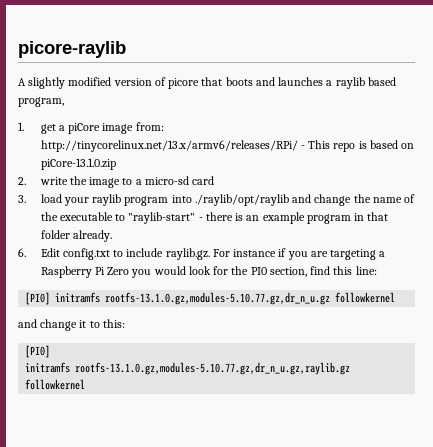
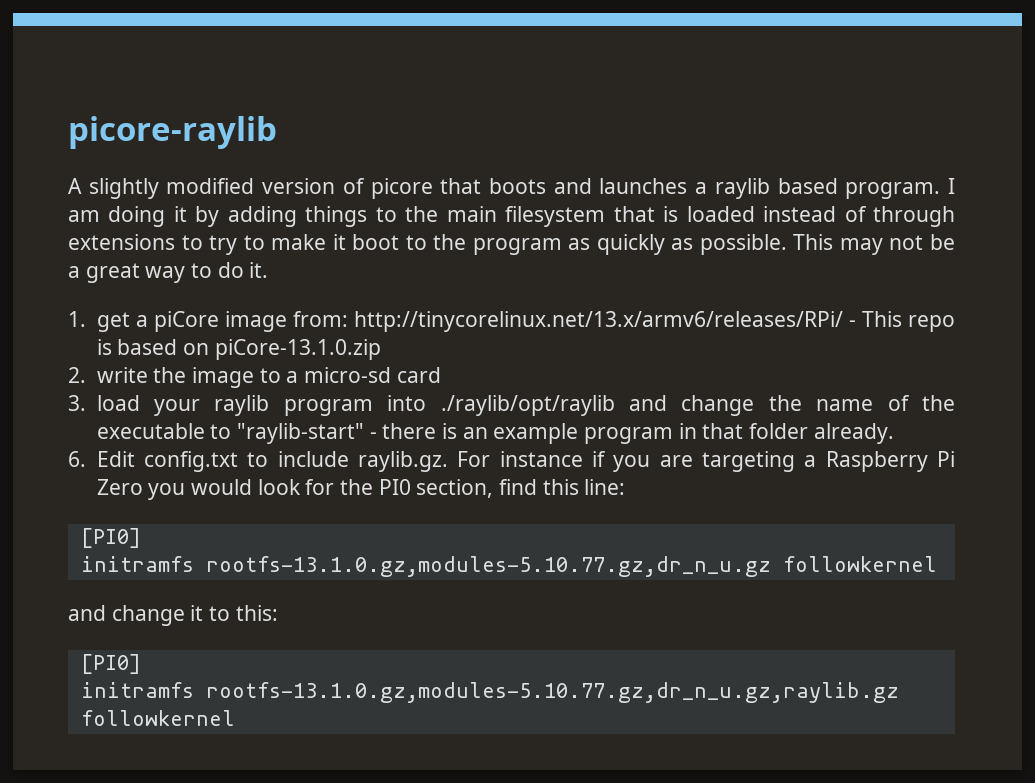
[18,97,64,107] program, -> [845,178,955,199] [68,206,956,227] [68,234,955,255] [68,262,269,283] program. I am doing it by adding things to the main filesystem that is loaded instead of through extensions to try to make it boot to the program as quickly as possible. This may not be a great way to do it.
(51, 298) none -> (141, 538) //

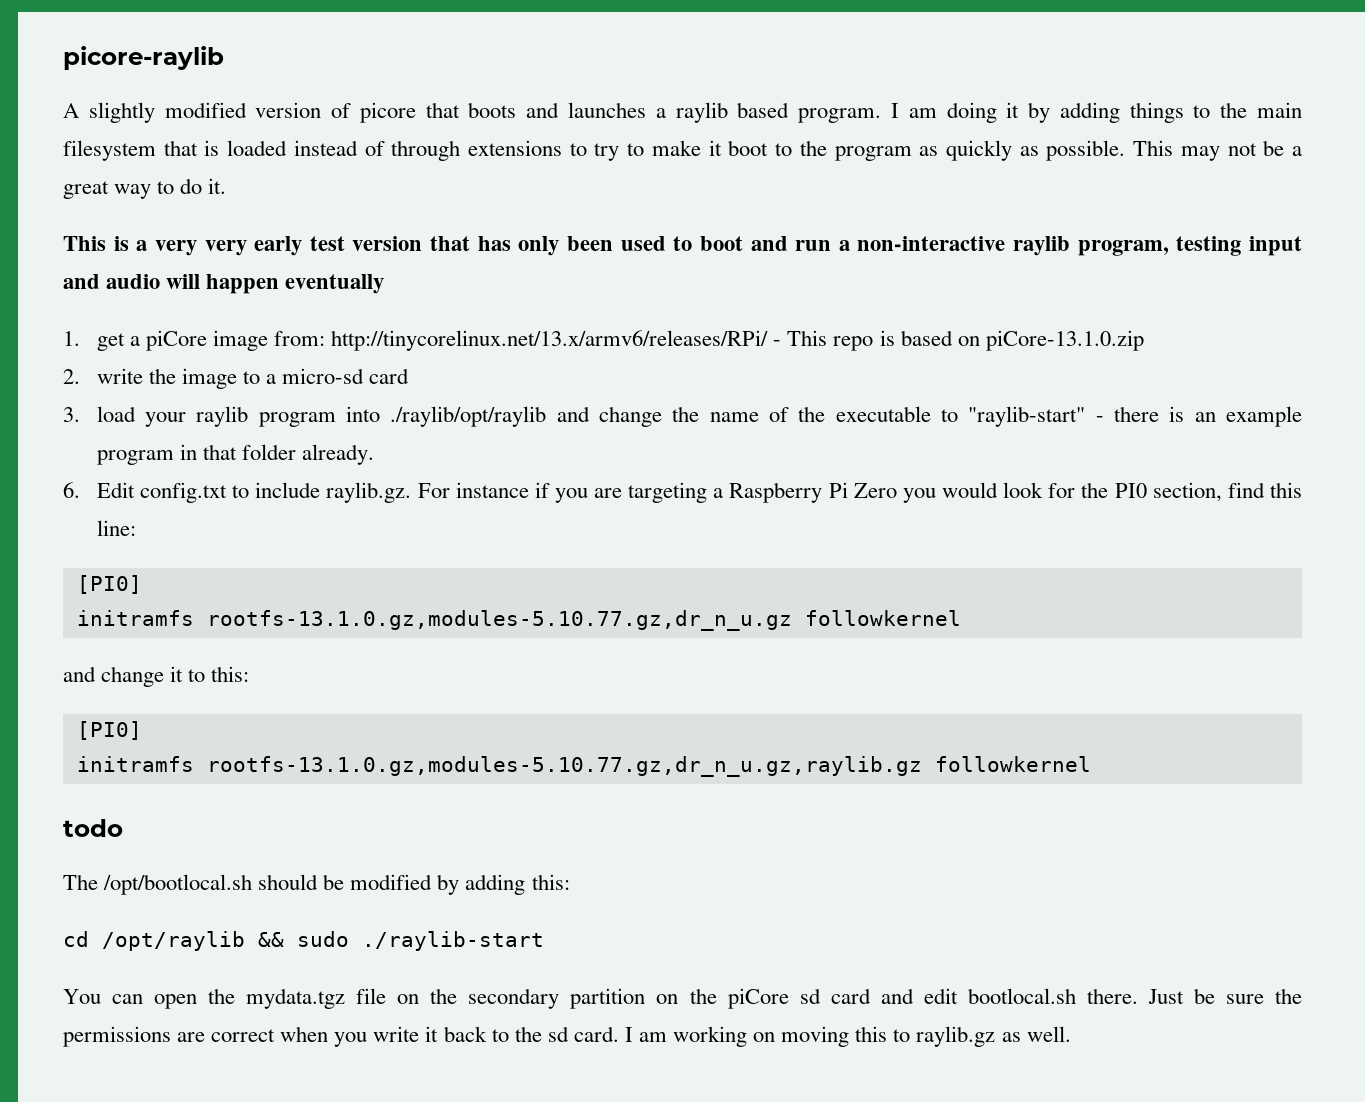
(269, 270) none -> [63,236,1302,256] [63,274,385,294] // This is a very very early test version that has only been used to boot and run a non-interactive raylib program, testing input and audio will happen eventually
(235, 718) none -> [63,819,123,837] [63,874,570,895] [63,931,544,951] [63,988,1302,1009] [63,1026,1071,1047] // todo // The /opt/bootlocal.sh should be modified by adding this: // cd /opt/raylib && sudo ./raylib-start // You can open the mydata.tgz file on the secondary partition on the piCore sd card and edit bootlocal.sh there. Just be sure the permissions are correct when you write it back to the sd card. I am working on moving this to raylib.gz as well.

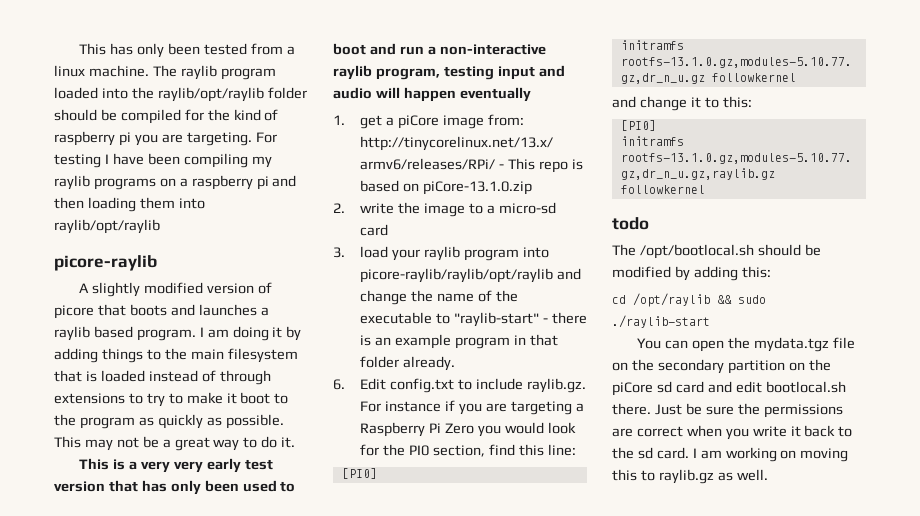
(63, 58) none -> [79,43,295,58] [54,65,276,80] [54,87,307,102] [54,109,279,124] [54,131,277,146] [54,153,272,168] [54,175,297,190] [54,197,205,212] [54,219,160,234] This has only been tested from a linux machine. The raylib program loaded into the raylib/opt/raylib folder should be compiled for the kind of raspberry pi you are targeting. For testing I have been compiling my raylib programs on a raspberry pi and then loading them into raylib/opt/raylib //
[390,406,547,427] ./raylib/opt/raylib -> [360,268,554,283] picore-raylib/raylib/opt/raylib

